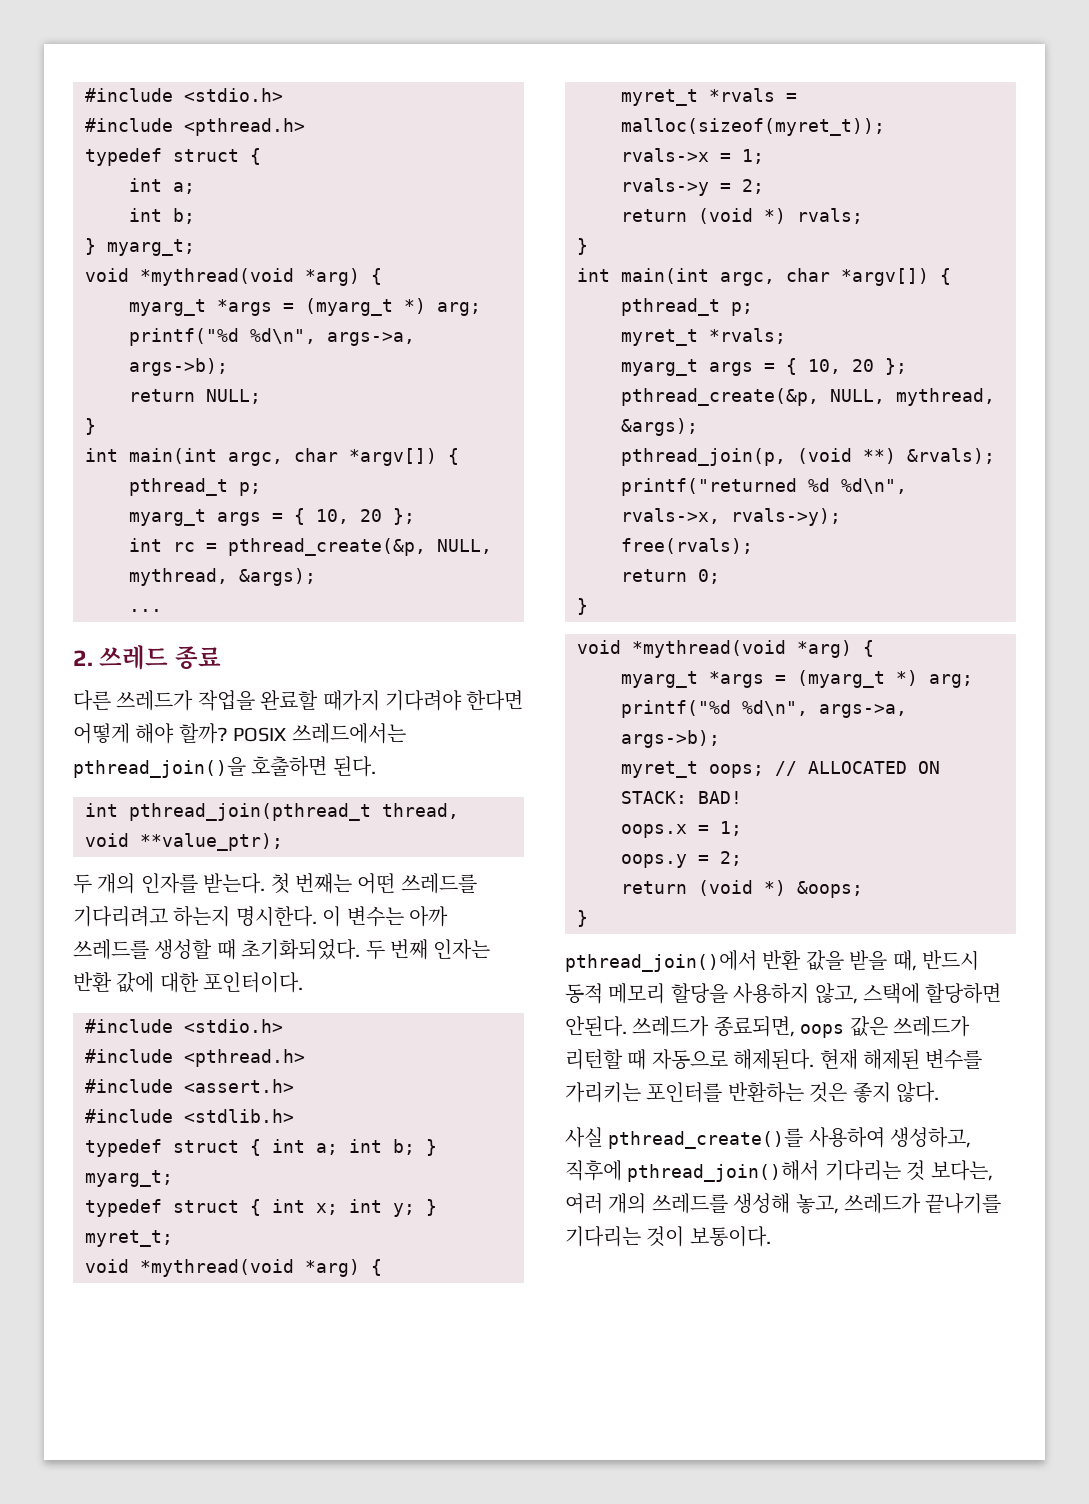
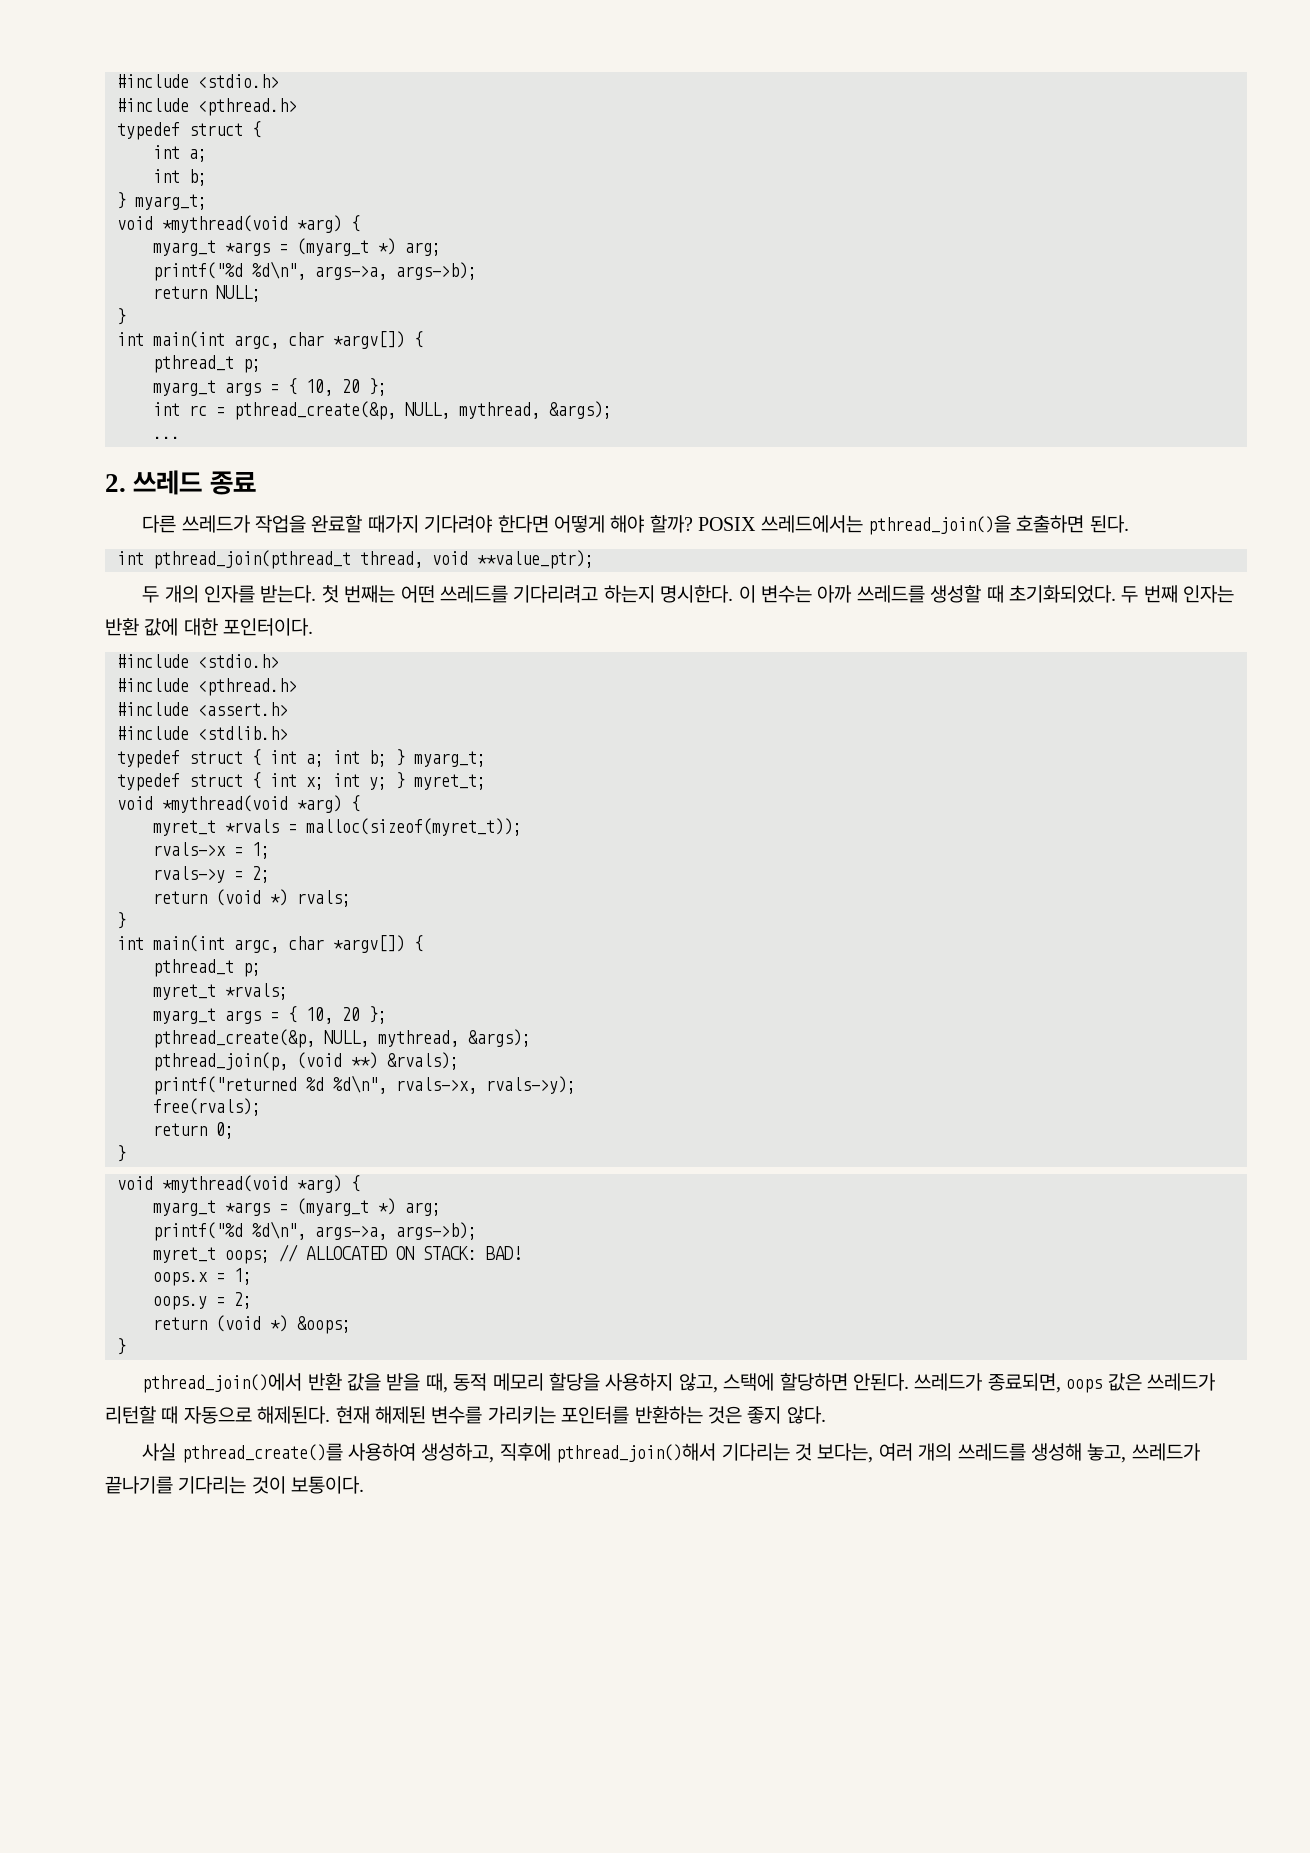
[922,950,979,970] 반드시 -> (448, 1383) none

